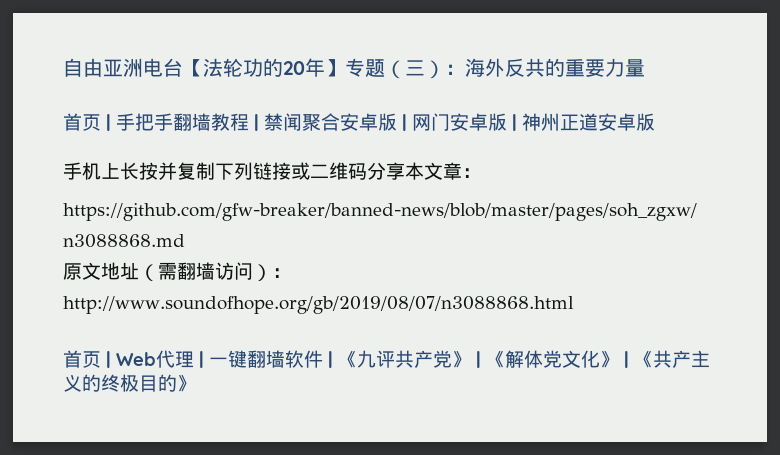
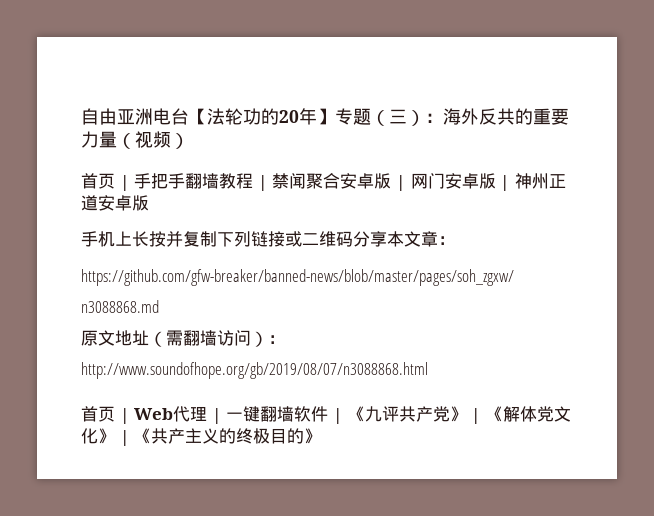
(645, 68) none -> [117,131,189,149] （视频）

